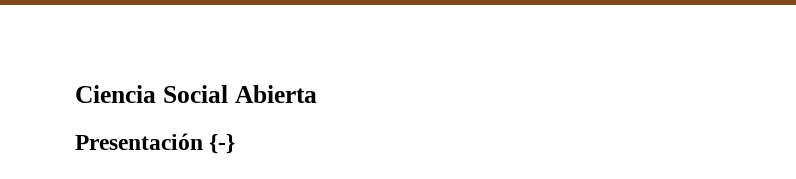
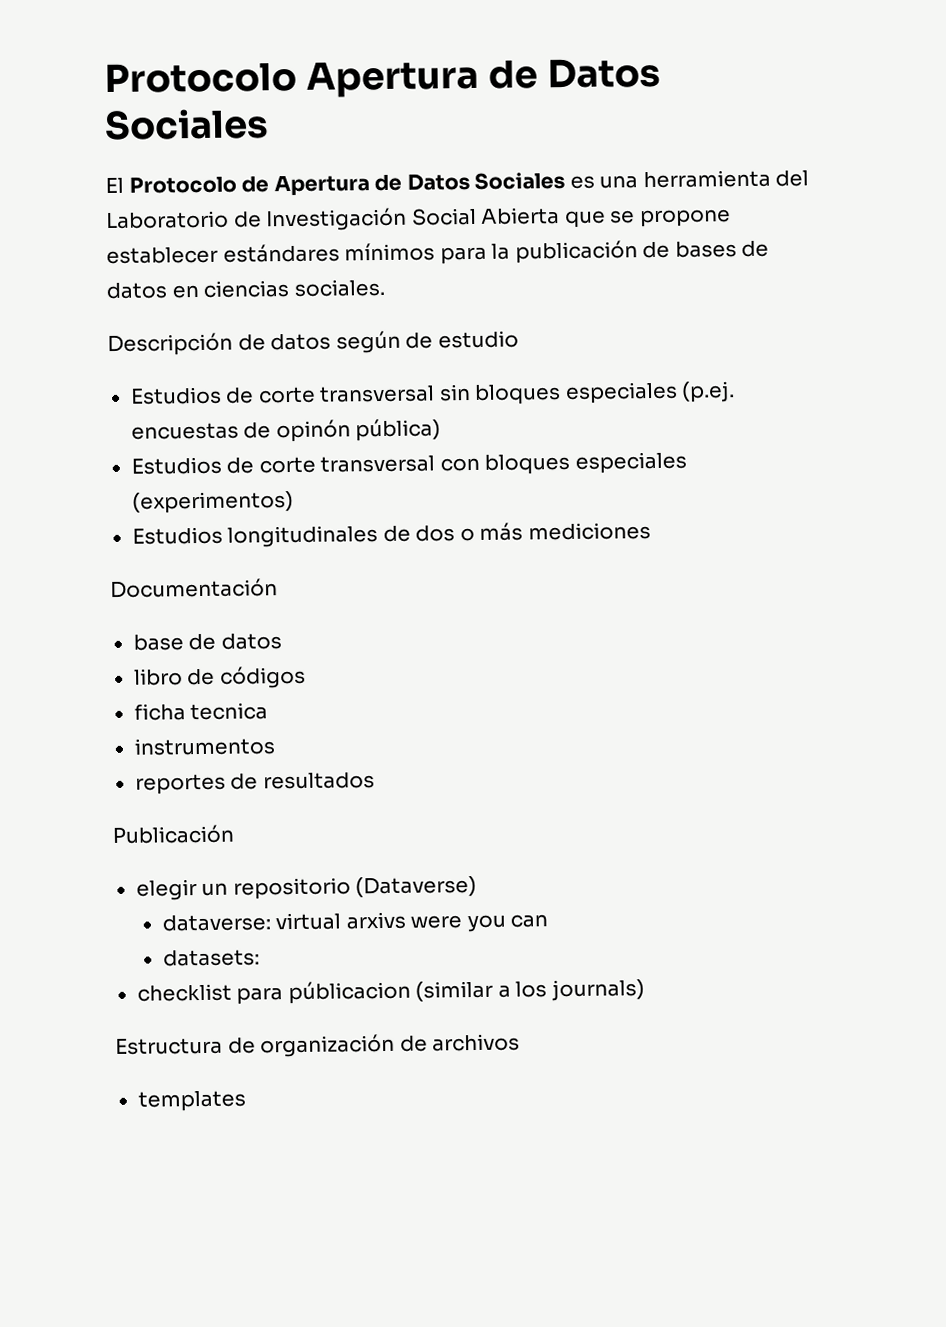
[75,85,317,103] [75,133,236,154] Ciencia Social Abierta // Presentación {-} -> [104,57,661,98] [104,108,269,141] [105,169,810,197] [106,207,731,232] [106,240,770,265] [106,278,385,300] [107,330,519,356] [129,381,736,405] [130,418,442,443] [130,451,687,475] [131,490,294,514] [131,522,651,548] [110,578,278,598] [132,633,282,651] [133,665,306,689] [133,702,269,721] [133,737,275,756] [134,772,375,795] [112,824,234,844] [135,875,478,901] [161,911,549,933] [162,949,260,967] [136,979,645,1005] [115,1033,521,1058] [137,1090,246,1112] Protocolo Apertura de Datos Sociales // El Protocolo de Apertura de Datos Sociales es una herramienta del Laboratorio de Investigación Social Abierta que se propone establecer estándares mínimos para la publicación de bases de datos en ciencias sociales. // Descripción de datos según de estudio // Estudios de corte transversal sin bloques especiales (p.ej. encuestas de opinón pública) // Estudios de corte transversal con bloques especiales (experimentos) // Estudios longitudinales de dos o más mediciones // Documentación // base de datos // libro de códigos // ficha tecnica // instrumentos // reportes de resultados // Publicación // elegir un repositorio (Dataverse) // dataverse: virtual arxivs were you can // datasets: // checklist para públicacion (similar a los journals) // Estructura de organización de archivos // templates

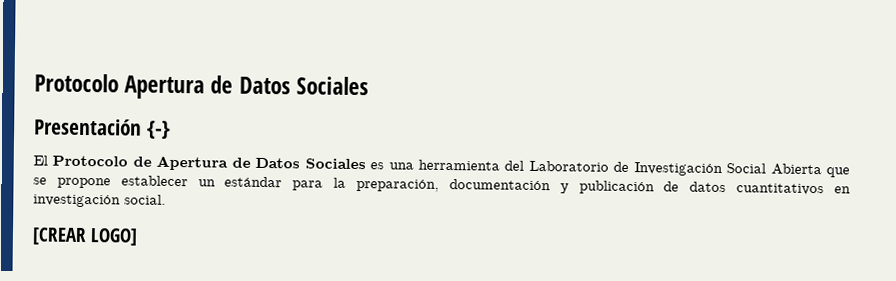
(269, 124) none -> [34,118,171,139] // Presentación {-}
[222,240,770,265] [106,278,385,300] [107,330,519,356] [129,381,736,405] [130,418,442,443] [130,451,687,475] [131,490,294,514] [131,522,651,548] [110,578,278,598] [132,633,282,651] [133,665,306,689] [133,702,269,721] [133,737,275,756] [134,772,375,795] [112,824,234,844] [135,875,478,901] [161,911,549,933] [162,949,260,967] [136,979,645,1005] [115,1033,521,1058] [137,1090,246,1112] estándares mínimos para la publicación de bases de datos en ciencias sociales. // Descripción de datos según de estudio // Estudios de corte transversal sin bloques especiales (p.ej. encuestas de opinón pública) // Estudios de corte transversal con bloques especiales (experimentos) // Estudios longitudinales de dos o más mediciones // Documentación // base de datos // libro de códigos // ficha tecnica // instrumentos // reportes de resultados // Publicación // elegir un repositorio (Dataverse) // dataverse: virtual arxivs were you can // datasets: // checklist para públicacion (similar a los journals) // Estructura de organización de archivos // templates -> [197,176,852,196] [33,194,166,208] [32,227,138,246] un estándar para la preparación, documentación y publicación de datos cuantitativos en investigación social. // [CREAR LOGO]

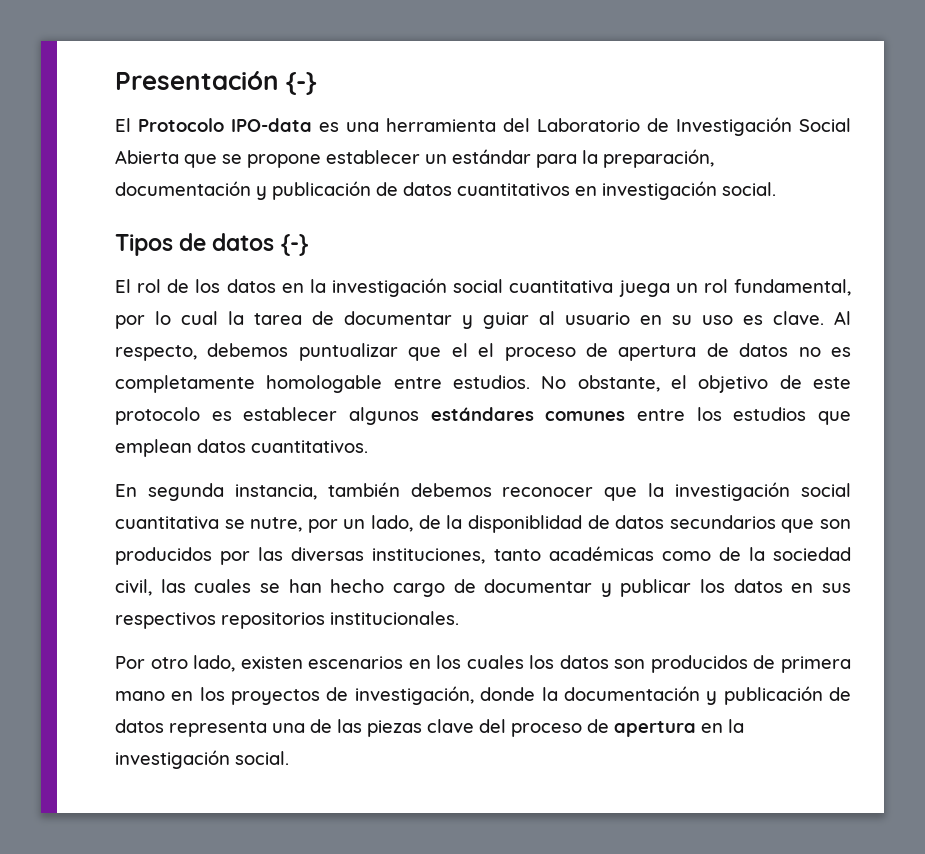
[34,73,369,100] Protocolo Apertura de Datos Sociales // -> (115, 80) none
[132,155,366,171] de Apertura de Datos Sociales -> [231,118,312,132] IPO-data
[32,227,138,246] [CREAR LOGO] -> [115,233,308,256] [115,278,851,297] [115,311,851,329] [115,343,851,361] [115,375,852,393] [115,407,851,425] [115,439,368,457] [115,482,852,501] [115,515,852,533] [115,546,852,565] [115,579,851,597] [115,611,459,629] [115,655,852,673] [115,686,852,705] [115,719,744,737] [115,750,289,769] Tipos de datos {-} // El rol de los datos en la investigación social cuantitativa juega un rol fundamental, por lo cual la tarea de documentar y guiar al usuario en su uso es clave. Al respecto, debemos puntualizar que el el proceso de apertura de datos no es completamente homologable entre estudios. No obstante, el objetivo de este protocolo es establecer algunos estándares comunes entre los estudios que emplean datos cuantitativos. // En segunda instancia, también debemos reconocer que la investigación social cuantitativa se nutre, por un lado, de la disponiblidad de datos secundarios que son producidos por las diversas instituciones, tanto académicas como de la sociedad civil, las cuales se han hecho cargo de documentar y publicar los datos en sus respectivos repositorios institucionales. // Por otro lado, existen escenarios en los cuales los datos son producidos de primera mano en los proyectos de investigación, donde la documentación y publicación de datos representa una de las piezas clave del proceso de apertura en la investigación social.

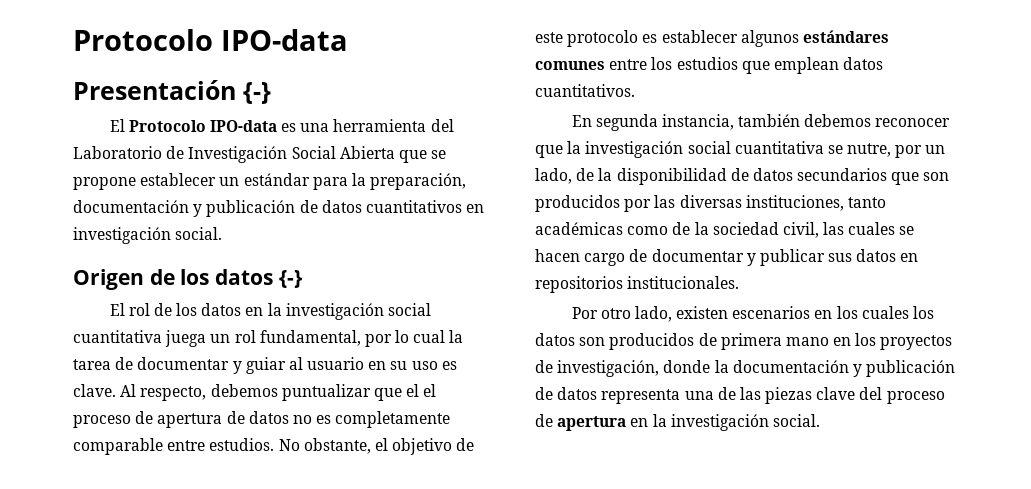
(115, 80) none -> [73,29,348,51] Protocolo IPO-data //
[115,233,207,256] Tipos de -> [73,269,210,290] Origen de los
[266,375,383,393] homologable -> [73,438,163,455] comparable
[467,515,582,533] disponiblidad -> [616,168,727,185] disponibilidad
[288,579,385,593] han hecho -> [535,249,580,262] hacen
[700,579,851,593] [115,612,216,629] los datos en sus respectivos -> [828,249,919,262] sus datos en

